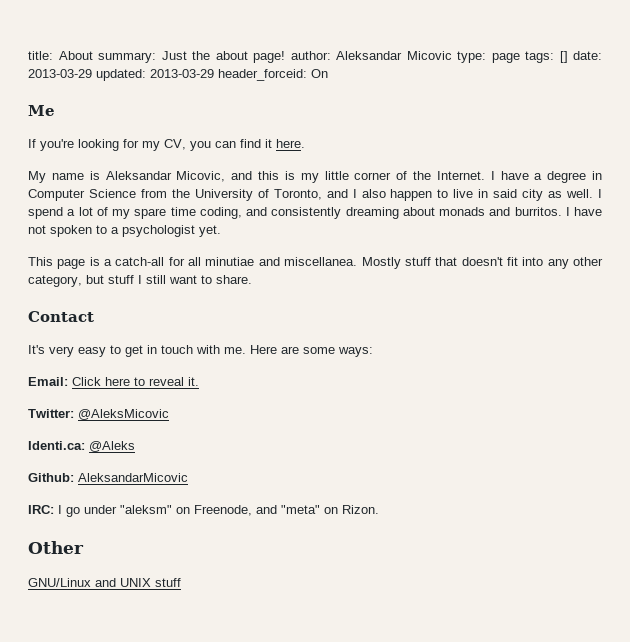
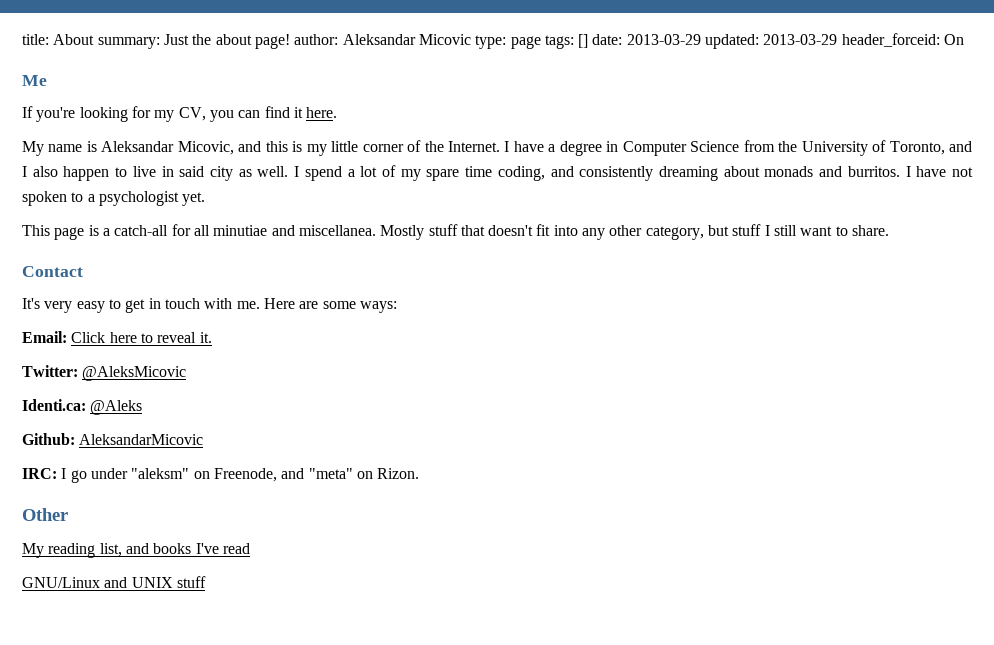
(84, 547) none -> [22,543,250,558] // My reading list, and books I've read

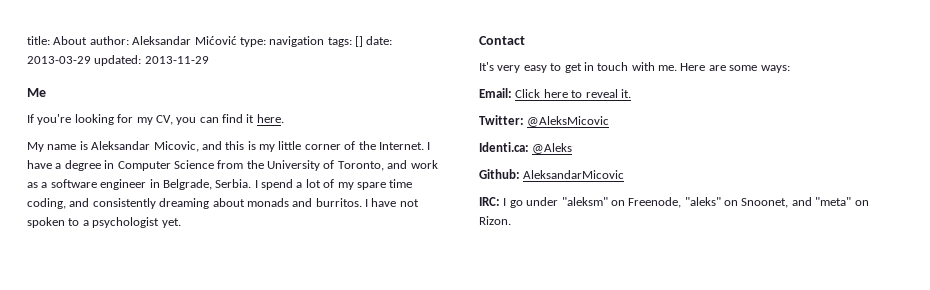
[97,34,541,49] summary: Just the about page! author: Aleksandar Micovic type: page -> [89,36,325,47] author: Aleksandar Mićović type: navigation
[763,33,965,47] 2013-03-29 header_forceid: On -> [144,56,209,64] 2013-11-29
[22,166,289,181] I also happen to live in said city as well. -> [410,160,438,169] [27,179,252,190] work as a software engineer in Belgrade, Serbia.
[22,224,890,240] // This page is a catch-all for all minutiae and miscellanea. Mostly stuff that doesn't fit into any other category, but stuff I still want to share. -> (181, 223) none
(277, 475) none -> [684,197,789,208] "aleks" on Snoonet,
[22,508,68,521] [22,543,250,558] [22,576,206,588] // Other // My reading list, and books I've read // GNU/Linux and UNIX stuff -> (511, 220) none

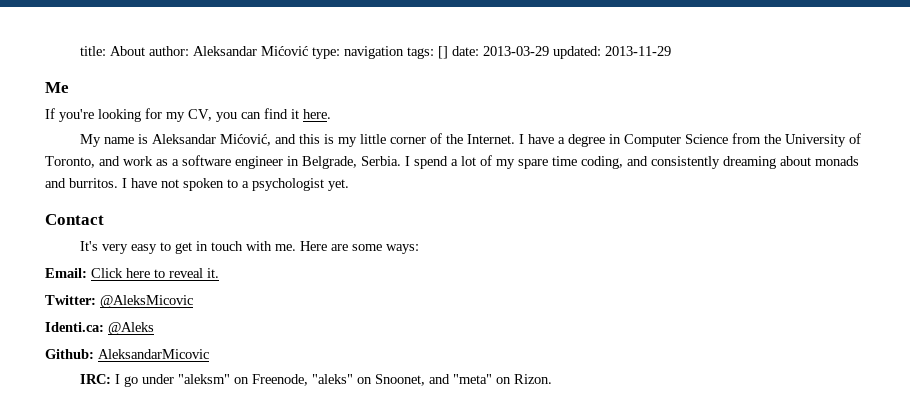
[153,141,199,152] Micovic, -> [219,134,271,146] Mićović,

